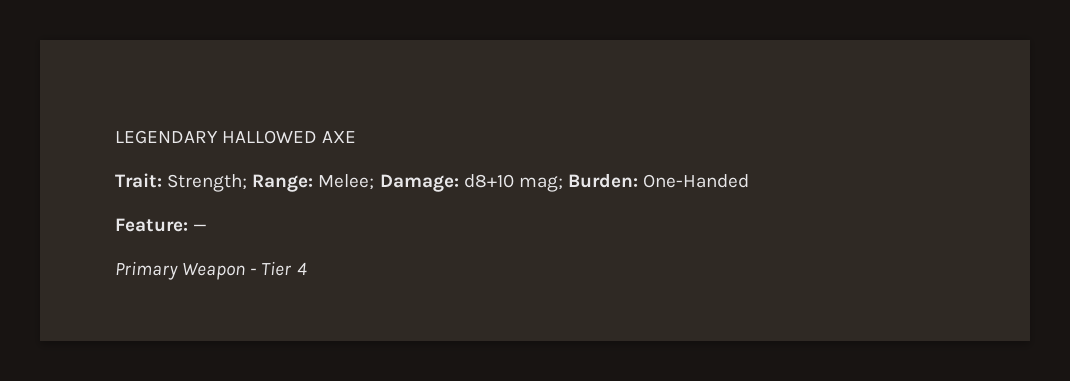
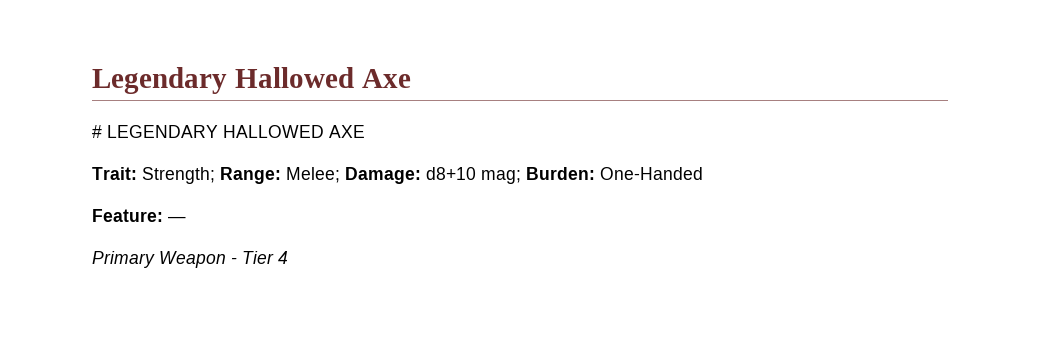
(115, 137) none -> [92,67,411,94] [92,125,102,138] Legendary Hallowed Axe // #

